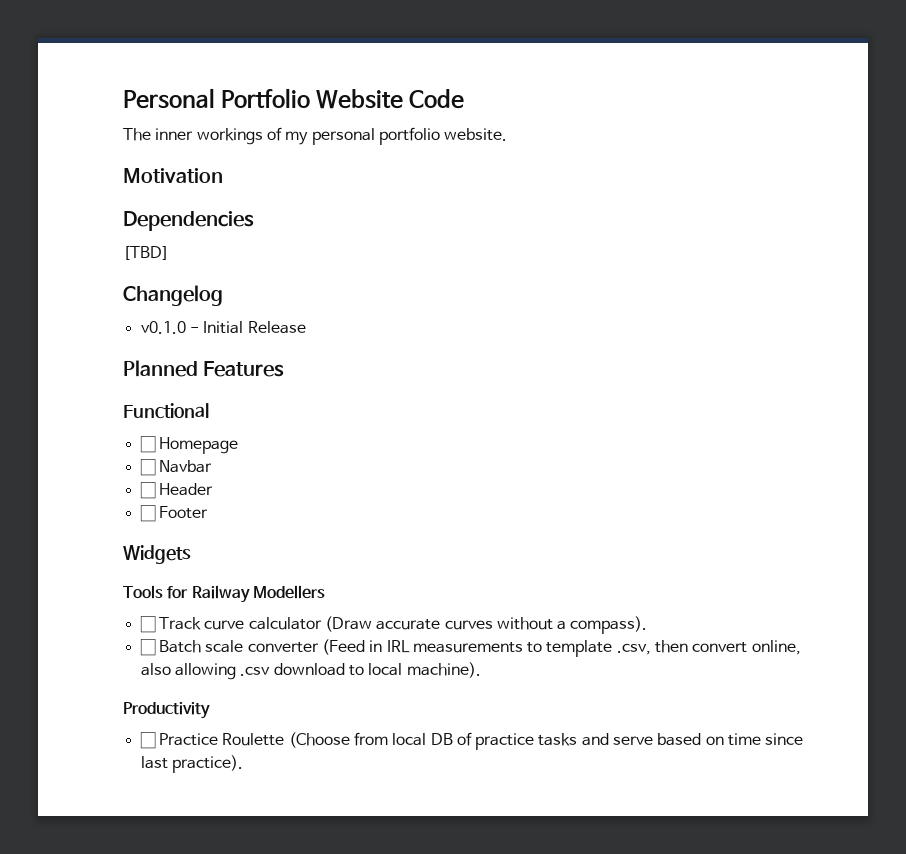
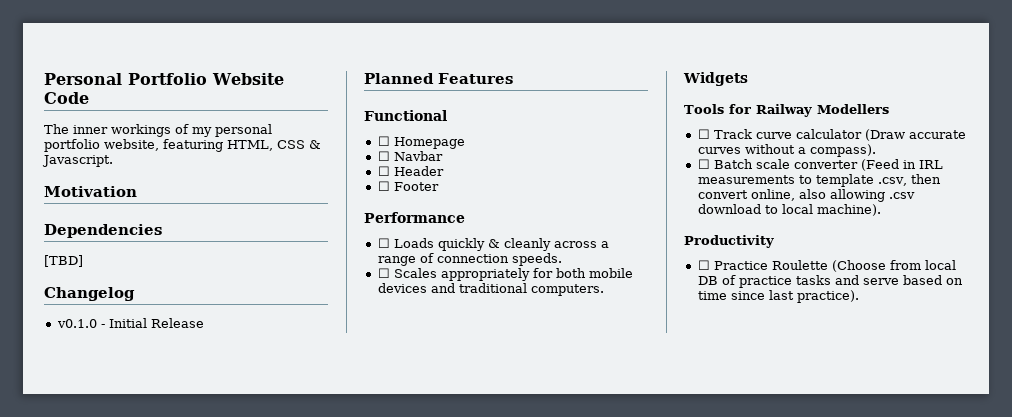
[444,128,508,141] website. -> [104,139,321,152] [42,155,113,167] website, featuring HTML, CSS & Javascript.
(208, 512) none -> [364,212,465,223] [377,238,609,251] [377,253,562,266] [377,268,633,281] [377,283,604,296] // Performance // ☐ Loads quickly & cleanly across a range of connection speeds. // ☐ Scales appropriately for both mobile devices and traditional computers.

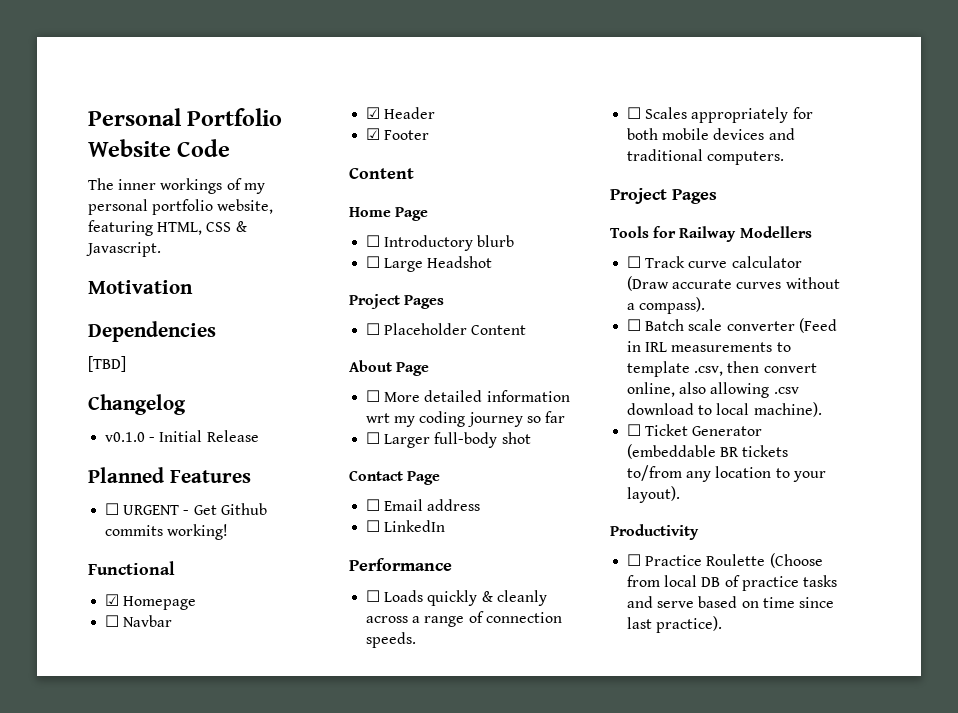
(513, 78) none -> [105,503,267,515] [105,524,229,540] // ☐ URGENT - Get Github commits working!
[377,136,390,146] ☐ -> [105,594,120,606] ☑
[377,166,390,176] ☐ -> [366,107,381,119] ☑
[377,181,439,191] ☐ Footer -> [366,128,430,140] [349,168,414,179] [349,207,429,221] [366,235,515,251] [366,256,493,272] [349,294,445,309] [366,323,527,335] [349,360,430,376] [366,390,570,402] [366,411,565,427] [366,432,531,448] [349,470,441,485] [366,499,481,511] [366,520,446,532] ☑ Footer // Content // Home Page // ☐ Introductory blurb // ☐ Large Headshot // Project Pages // ☐ Placeholder Content // About Page // ☐ More detailed information wrt my coding journey so far // ☐ Larger full-body shot // Contact Page // ☐ Email address // ☐ LinkedIn
[683,72,748,86] Widgets -> [610,188,717,204] Project Pages
(881, 210) none -> [627,424,763,436] [627,444,789,459] [627,465,826,482] [627,486,681,503] // ☐ Ticket Generator (embeddable BR tickets to/from any location to your layout).

